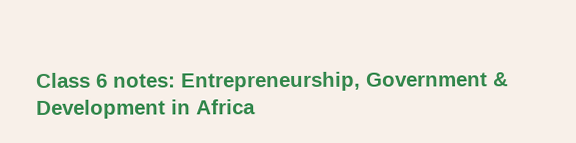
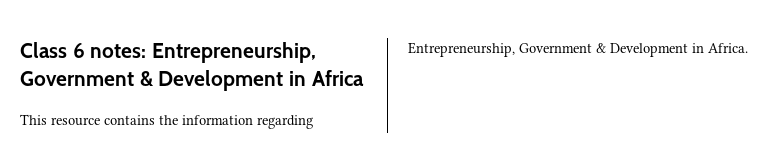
(256, 107) none -> [20,114,313,129] [408,42,748,57] // This resource contains the information regarding Entrepreneurship, Government & Development in Africa.

